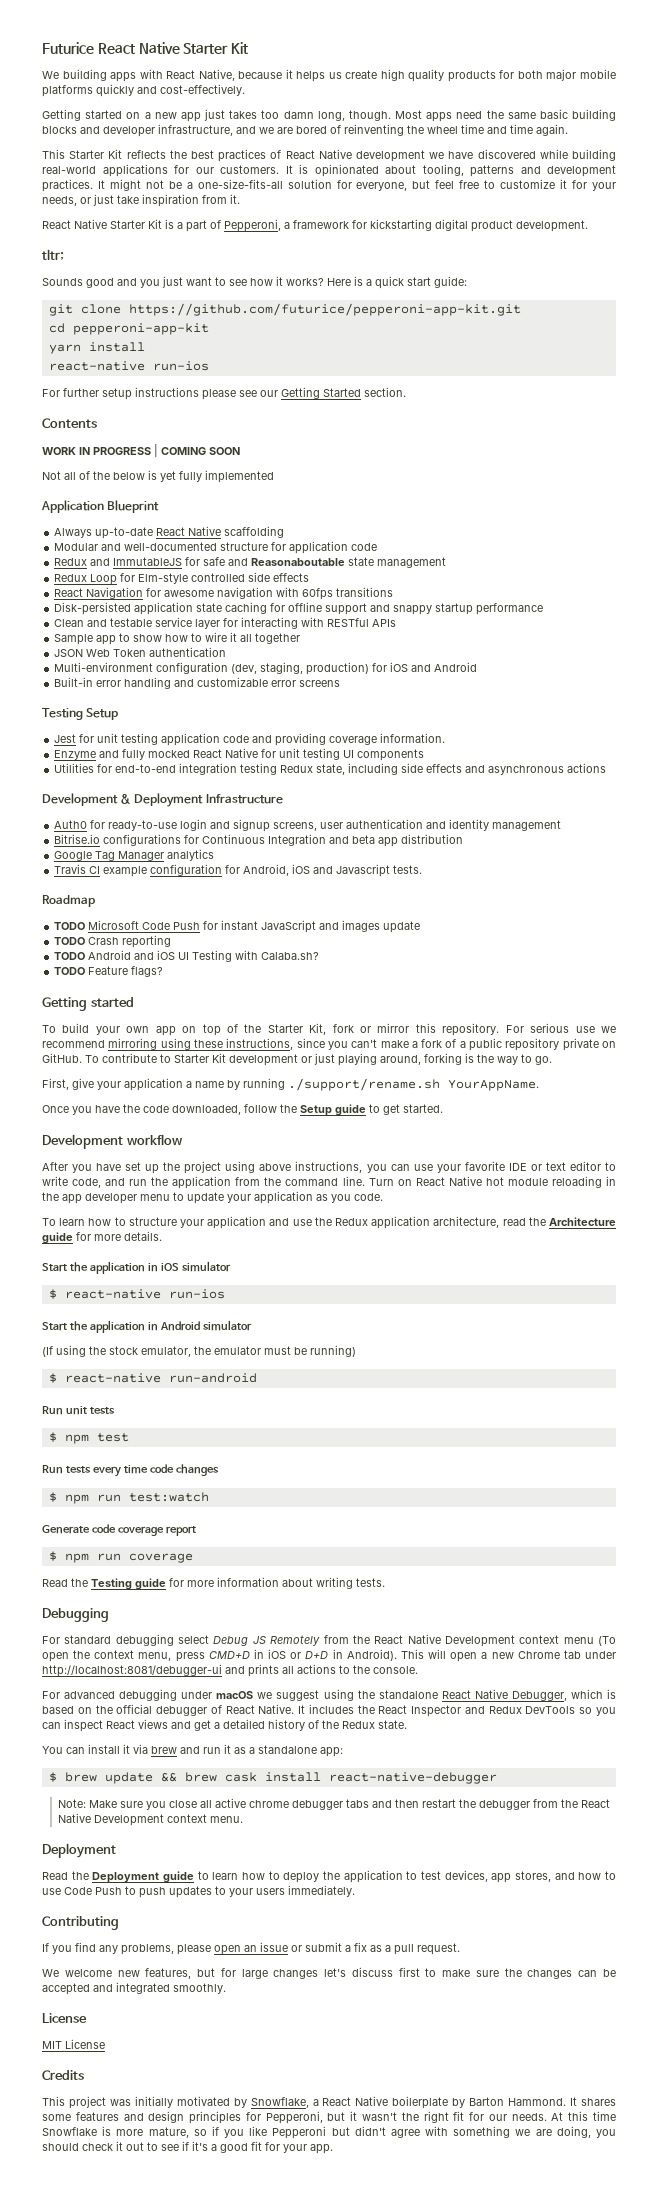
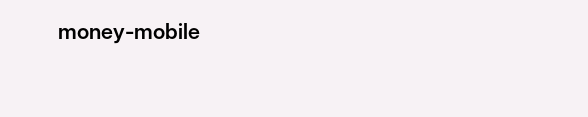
[42,42,249,54] [42,69,616,82] [42,84,245,97] [42,109,617,122] [42,124,568,137] [42,149,616,162] [42,164,616,177] [42,179,617,192] [42,194,240,207] [42,219,588,232] [42,249,64,260] [42,276,467,289] [48,303,521,316] [48,323,209,335] [48,342,145,354] [48,361,209,371] [42,387,406,400] [42,418,97,428] [42,444,240,458] [42,470,274,483] [41,500,160,513] [54,526,285,539] [54,541,378,554] [54,557,447,568] [54,572,310,585] [54,587,394,600] [54,602,544,615] [54,617,397,629] [54,632,301,645] [54,647,227,657] [54,662,478,675] [54,677,341,689] [42,708,119,720] [54,733,446,746] [54,748,425,761] [54,763,607,775] [42,793,283,807] [54,819,562,832] [54,834,464,847] [54,849,215,861] [54,864,423,877] [42,895,95,907] [54,920,421,933] [54,935,172,948] [54,950,320,962] [54,966,164,977] [42,997,134,1011] [42,1023,617,1036] [42,1038,616,1051] [42,1053,552,1066] [42,1078,539,1091] [42,1104,443,1116] [42,1134,183,1149] [42,1161,616,1174] [42,1176,616,1189] [42,1191,383,1204] [42,1216,616,1229] [42,1231,162,1244] [42,1261,231,1274] [48,1289,225,1299] [42,1320,252,1333] [42,1345,356,1357] [48,1373,257,1383] [42,1406,115,1415] [48,1432,129,1444] [42,1464,219,1477] [48,1492,209,1504] [42,1524,196,1536] [48,1551,193,1563] [42,1577,385,1590] [42,1608,109,1622] [42,1634,616,1647] [42,1649,616,1662] [42,1664,418,1677] [42,1689,616,1701] [42,1704,616,1717] [42,1719,407,1732] [42,1744,343,1757] [48,1772,497,1784] [58,1798,611,1810] [58,1813,244,1826] [42,1843,116,1858] [42,1870,616,1883] [42,1885,355,1898] [42,1916,119,1930] [42,1942,460,1955] [42,1967,616,1979] [42,1982,226,1995] [42,2013,87,2023] [42,2039,105,2049] [42,2070,84,2080] [42,2096,616,2109] [42,2111,616,2124] [42,2126,616,2139] [42,2141,333,2154] Futurice React Native Starter Kit // We building apps with React Native, because it helps us create high quality products for both major mobile platforms quickly and cost-effectively. // Getting started on a new app just takes too damn long, though. Most apps need the same basic building blocks and developer infrastructure, and we are bored of reinventing the wheel time and time again. // This Starter Kit reflects the best practices of React Native development we have discovered while building real-world applications for our customers. It is opinionated about tooling, patterns and development practices. It might not be a one-size-fits-all solution for everyone, but feel free to customize it for your needs, or just take inspiration from it. // React Native Starter Kit is a part of Pepperoni, a framework for kickstarting digital product development. // tltr; // Sounds good and you just want to see how it works? Here is a quick start guide: // git clone https://github.com/futurice/pepperoni-app-kit.git // cd pepperoni-app-kit // yarn install // react-native run-ios // For further setup instructions please see our Getting Started section. // Contents // WORK IN PROGRESS | COMING SOON // Not all of the below is yet fully implemented // Application Blueprint // Always up-to-date React Native scaffolding // Modular and well-documented structure for application code // Redux and ImmutableJS for safe and Reasonaboutable state management // Redux Loop for Elm-style controlled side effects // React Navigation for awesome navigation with 60fps transitions // Disk-persisted application state caching for offline support and snappy startup performance // Clean and testable service layer for interacting with RESTful APIs // Sample app to show how to wire it all together // JSON Web Token authentication // Multi-environment configuration (dev, staging, production) for iOS and Android // Built-in error handling and customizable error screens // Testing Setup // Jest for unit testing application code and providing coverage information. // Enzyme and fully mocked React Native for unit testing UI components // Utilities for end-to-end integration testing Redux state, including side effects and asynchronous actions // Development & Deployment Infrastructure // Auth0 for ready-to-use login and signup screens, user authentication and identity management // Bitrise.io configurations for Continuous Integration and beta app distribution // Google Tag Manager analytics // Travis CI example configuration for Android, iOS and Javascript tests. // Roadmap // TODO Microsoft Code Push for instant JavaScript and images update // TODO Crash reporting // TODO Android and iOS UI Testing with Calaba.sh? // TODO Feature flags? // Getting started // To build your own app on top of the Starter Kit, fork or mirror this repository. For serious use we recommend mirroring using these instructions, since you can't make a fork of a public repository private on GitHub. To contribute to Starter Kit development or just playing around, forking is the way to go. // First, give your application a name by running ./support/rename.sh YourAppName. // Once you have the code downloaded, follow the Setup guide to get started. // Development workflow // After you have set up the project using above instructions, you can use your favorite IDE or text editor to write code, and run the application from the command line. Turn on React Native hot module reloading in the app developer menu to update your application as you code. // To learn how to structure your application and use the Redux application architecture, read the Architecture guide for more details. // Start the application in iOS simulator // $ react-native run-ios // Start the application in Android simulator // (If using the stock emulator, the emulator must be running) // $ react-native run-android // Run unit tests // $ npm test // Run tests every time code changes // $ npm run test:watch // Generate code coverage report // $ npm run coverage // Read the Testing guide for more information about writing tests. // Debugging // For standard debugging select Debug JS Remotely from the React Native Development context menu (To open the context menu, press CMD+D in iOS or D+D in Android). This will open a new Chrome tab under http://localhost:8081/debugger-ui and prints all actions to the console. // For advanced debugging under macOS we suggest using the standalone React Native Debugger, which is based on the official debugger of React Native. It includes the React Inspector and Redux DevTools so you can inspect React views and get a detailed history of the Redux state. // You can install it via brew and run it as a standalone app: // $ brew update && brew cask install react-native-debugger // Note: Make sure you close all active chrome debugger tabs and then restart the debugger from the React Native Development context menu. // Deployment // Read the Deployment guide to learn how to deploy the application to test devices, app stores, and how to use Code Push to push updates to your users immediately. // Contributing // If you find any problems, please open an issue or submit a fix as a pull request. // We welcome new features, but for large changes let's discuss first to make sure the changes can be accepted and integrated smoothly. // License // MIT License // Credits // This project was initially motivated by Snowflake, a React Native boilerplate by Barton Hammond. It shares some features and design principles for Pepperoni, but it wasn't the right fit for our needs. At this time Snowflake is more mature, so if you like Pepperoni but didn't agree with something we are doing, you should check it out to see if it's a good fit for your app. -> [58,23,200,44] money-mobile

